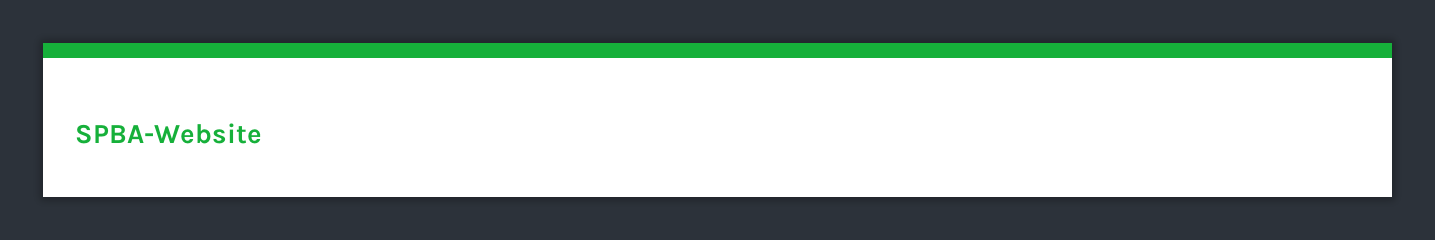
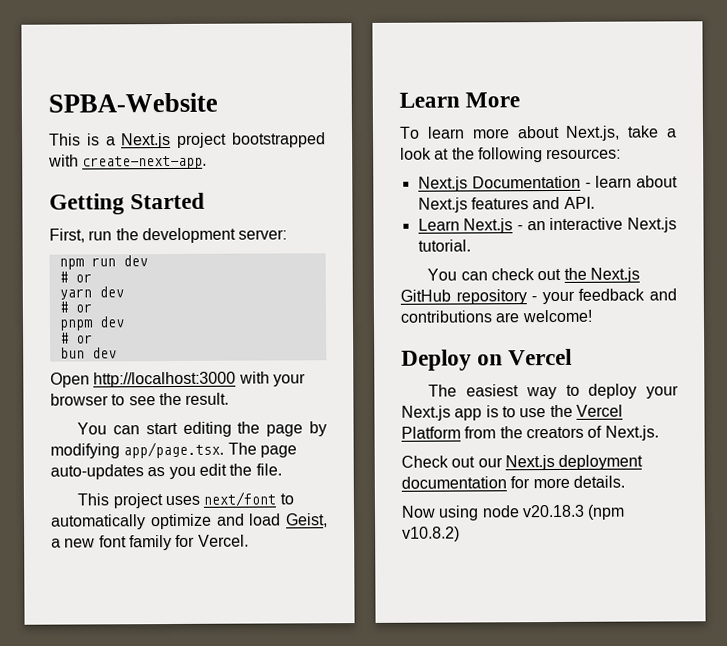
(262, 133) none -> [49,132,326,149] [48,154,208,170] [49,192,206,215] [49,227,288,244] [58,255,148,270] [58,271,92,283] [58,286,124,300] [58,301,92,313] [58,316,125,331] [59,332,93,344] [59,347,117,359] [50,371,306,388] [50,392,230,406] [77,421,327,437] [50,441,297,459] [50,463,282,480] [77,491,294,509] [50,513,328,530] [51,534,249,551] [399,92,521,108] [399,125,677,141] [400,147,622,163] [417,175,678,192] [417,196,595,213] [417,217,677,234] [417,239,471,252] [427,267,641,283] [400,288,677,305] [400,309,592,323] [401,348,573,371] [428,383,679,400] [401,404,623,421] [401,425,659,441] [401,454,644,471] [401,475,625,489] [401,504,626,521] [402,526,460,542] // This is a Next.js project bootstrapped with create-next-app. // Getting Started // First, run the development server: // npm run dev // # or // yarn dev // # or // pnpm dev // # or // bun dev // Open http://localhost:3000 with your browser to see the result. // You can start editing the page by modifying app/page.tsx. The page auto-updates as you edit the file. // This project uses next/font to automatically optimize and load Geist, a new font family for Vercel. // Learn More // To learn more about Next.js, take a look at the following resources: // Next.js Documentation - learn about Next.js features and API. // Learn Next.js - an interactive Next.js tutorial. // You can check out the Next.js GitHub repository - your feedback and contributions are welcome! // Deploy on Vercel // The easiest way to deploy your Next.js app is to use the Vercel Platform from the creators of Next.js. // Check out our Next.js deployment documentation for more details. // Now using node v20.18.3 (npm v10.8.2)

